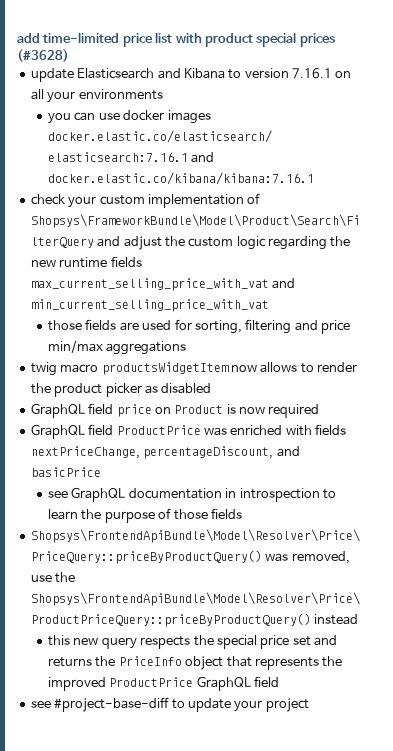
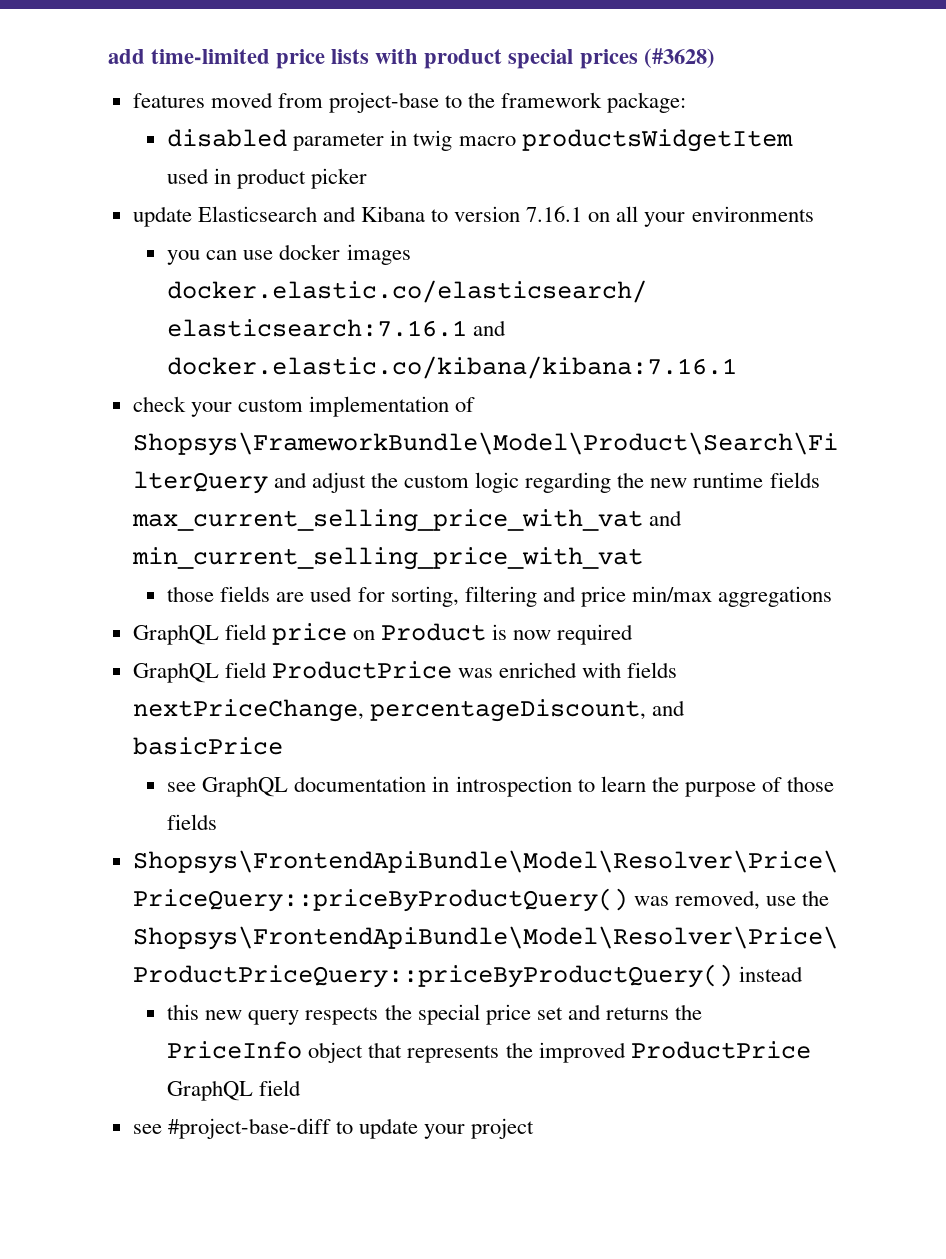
[155,32,173,43] list -> [331,49,370,64] lists
(69, 55) none -> [132,92,687,113] [167,129,793,152] [167,168,368,189] // features moved from project-base to the framework package: // disabled parameter in twig macro productsWidgetItem used in product picker
[30,362,357,376] [30,383,212,397] // twig macro productsWidgetItem now allows to render the product picker as disabled -> (832, 596) none

